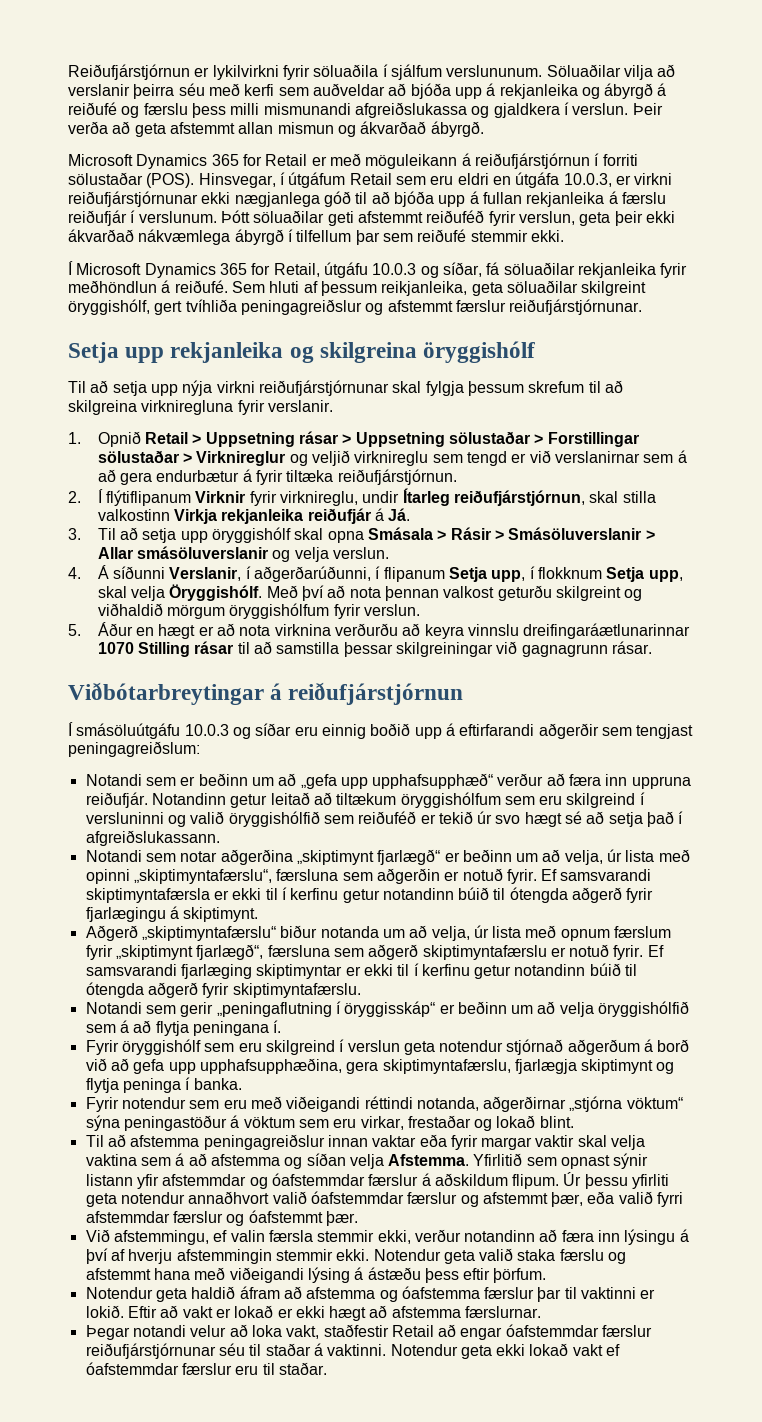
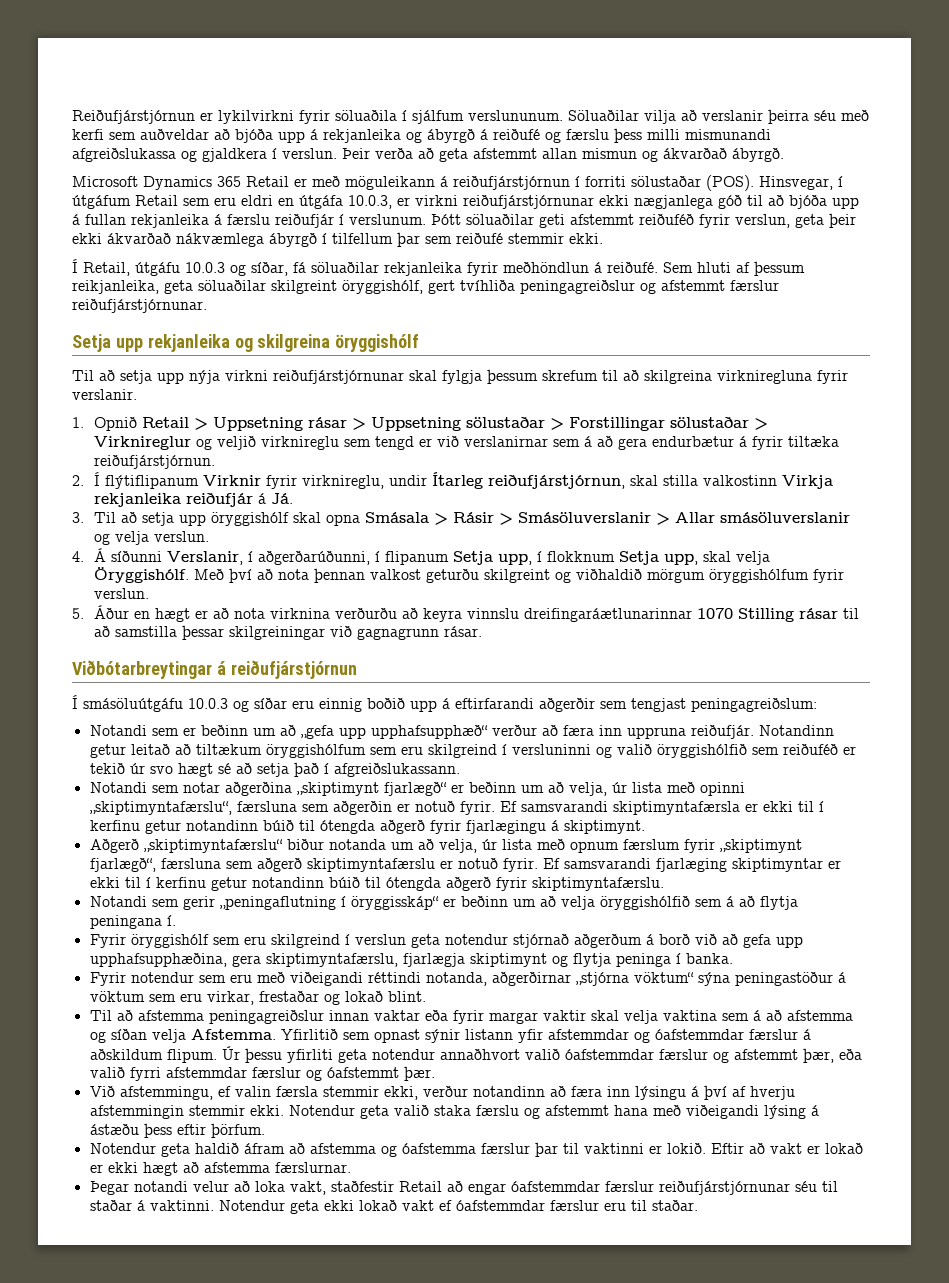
[242,154,262,166] for -> (241, 181) none
[76,263,271,278] Microsoft Dynamics 365 for -> (78, 266) none

